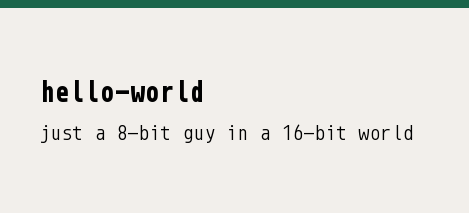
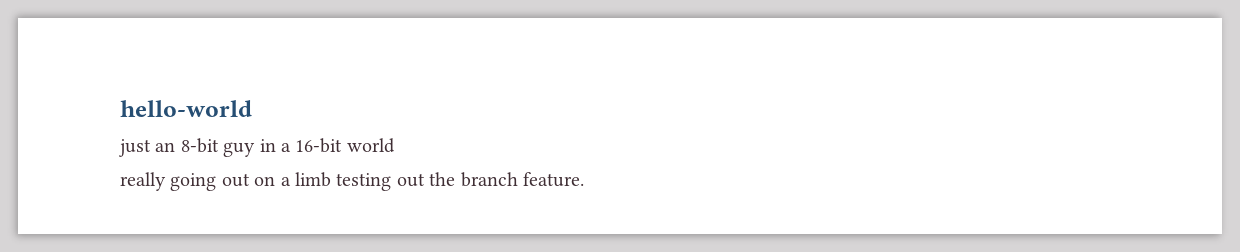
[94,129,105,140] a -> [155,142,176,152] an
(413, 132) none -> [120,172,584,191] // really going out on a limb testing out the branch feature.

